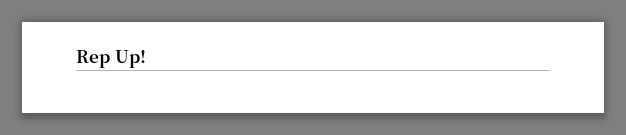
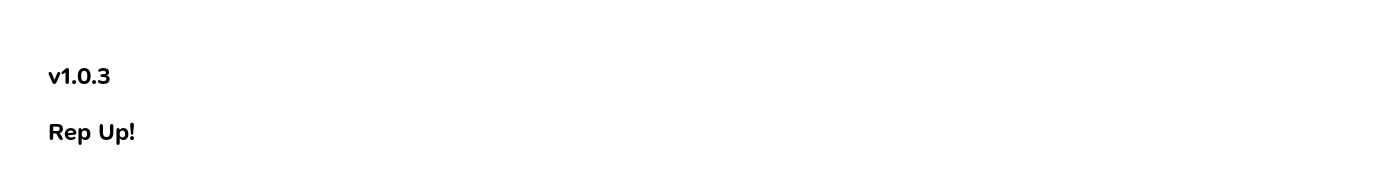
(76, 59) none -> [48,68,111,84] v1.0.3 //

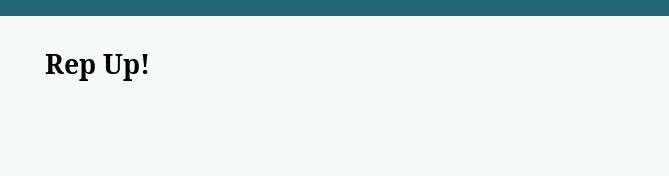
[48,68,111,84] v1.0.3 // -> (45, 67) none

